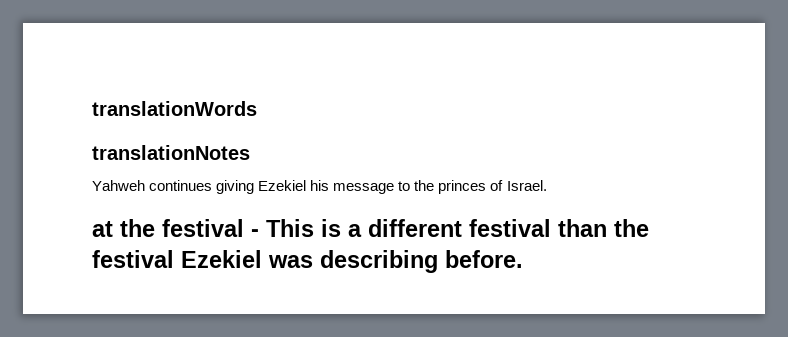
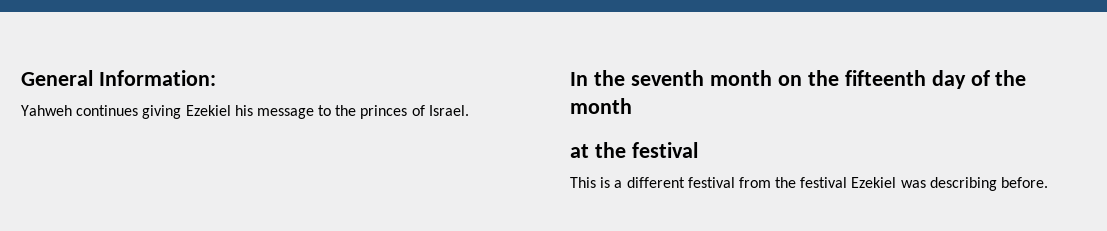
[92,101,257,116] [92,145,250,160] translationWords // translationNotes -> [21,70,216,86] General Information:
(547, 185) none -> [570,70,1027,89] [570,98,632,114] // In the seventh month on the fifteenth day of the month
[251,229,259,237] - -> (698, 150) //
[558,219,607,237] than -> [738,177,771,188] from

